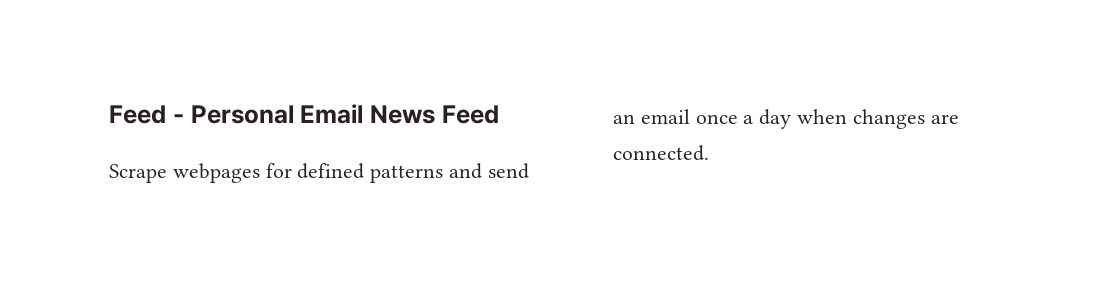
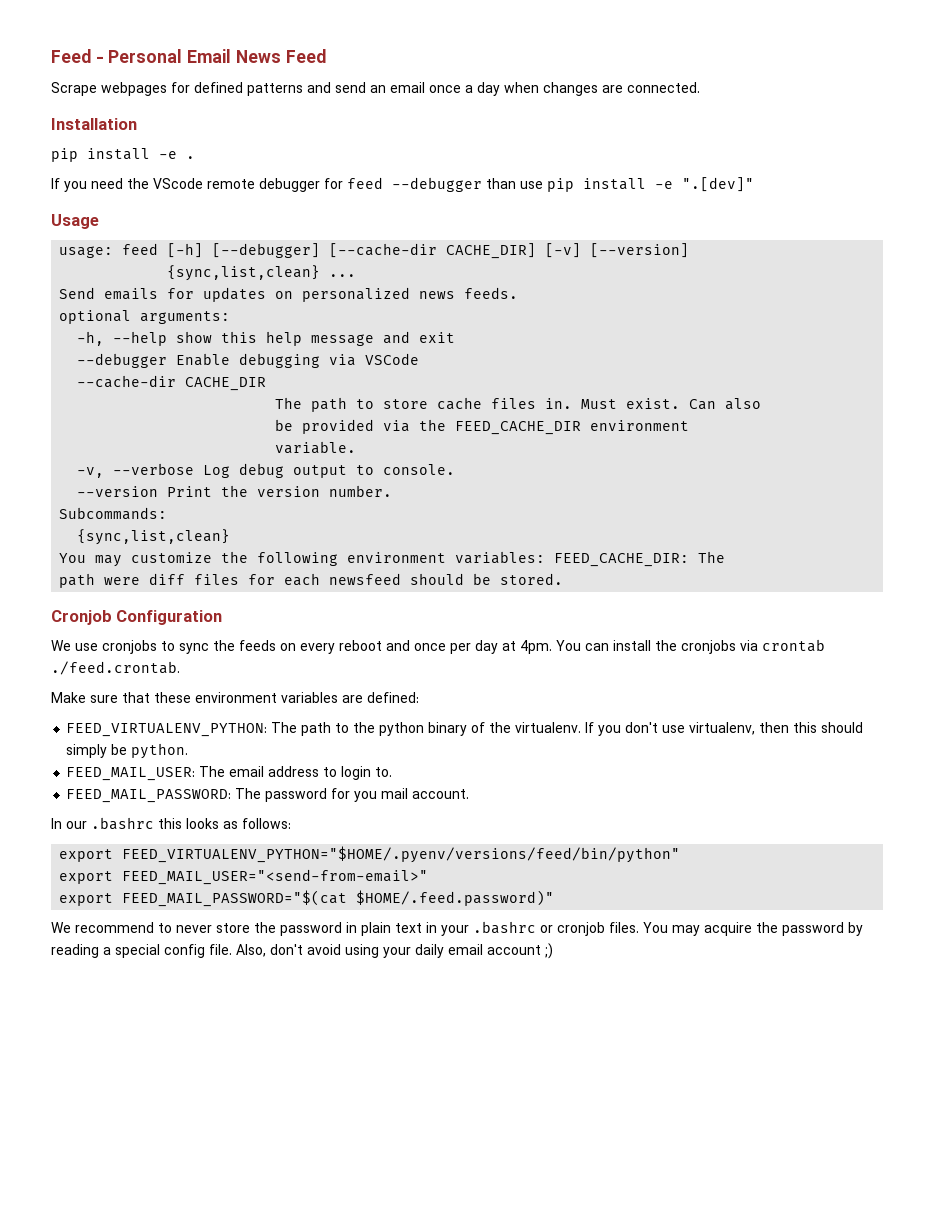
(709, 153) none -> [51,118,137,130] [51,148,195,162] [51,177,754,192] [51,214,99,229] [59,243,690,259] [167,265,357,281] [59,287,519,302] [59,310,231,324] [77,331,456,346] [77,353,420,368] [77,375,267,391] [275,397,762,412] [275,419,690,435] [275,441,357,454] [77,463,456,478] [77,485,393,497] [59,507,168,520] [77,529,231,545] [59,551,726,567] [59,573,564,588] [51,610,223,625] [51,639,825,654] [51,661,180,675] [51,692,419,703] [66,722,864,737] [66,743,189,759] [66,766,393,781] [66,788,470,803] [51,817,291,830] [59,846,681,863] [59,869,429,885] [59,890,555,907] [51,921,863,936] [51,943,553,959] // Installation // pip install -e . // If you need the VScode remote debugger for feed --debugger than use pip install -e ".[dev]" // Usage // usage: feed [-h] [--debugger] [--cache-dir CACHE_DIR] [-v] [--version] // {sync,list,clean} ... // Send emails for updates on personalized news feeds. // optional arguments: // -h, --help show this help message and exit // --debugger Enable debugging via VSCode // --cache-dir CACHE_DIR // The path to store cache files in. Must exist. Can also // be provided via the FEED_CACHE_DIR environment // variable. // -v, --verbose Log debug output to console. // --version Print the version number. // Subcommands: // {sync,list,clean} // You may customize the following environment variables: FEED_CACHE_DIR: The // path were diff files for each newsfeed should be stored. // Cronjob Configuration // We use cronjobs to sync the feeds on every reboot and once per day at 4pm. You can install the cronjobs via crontab ./feed.crontab. // Make sure that these environment variables are defined: // FEED_VIRTUALENV_PYTHON: The path to the python binary of the virtualenv. If you don't use virtualenv, then this should simply be python. // FEED_MAIL_USER: The email address to login to. // FEED_MAIL_PASSWORD: The password for you mail account. // In our .bashrc this looks as follows: // export FEED_VIRTUALENV_PYTHON="$HOME/.pyenv/versions/feed/bin/python" // export FEED_MAIL_USER="<send-from-email>" // export FEED_MAIL_PASSWORD="$(cat $HOME/.feed.password)" // We recommend to never store the password in plain text in your .bashrc or cronjob files. You may acquire the password by reading a special config file. Also, don't avoid using your daily email account ;)

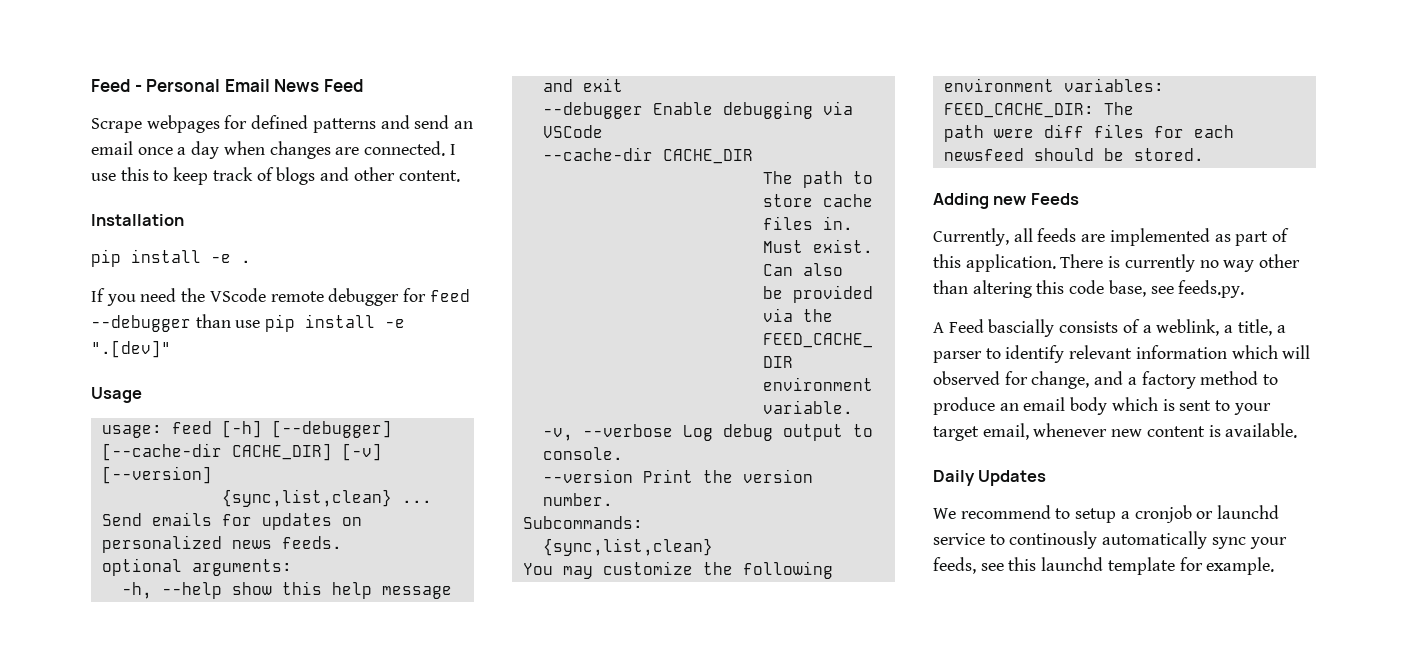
(700, 87) none -> [449,144,456,155] [91,167,460,185] I use this to keep track of blogs and other content.
[51,610,223,625] [51,639,825,654] [51,661,180,675] [51,692,419,703] [66,722,864,737] [66,743,189,759] [66,766,393,781] [66,788,470,803] [51,817,291,830] [59,846,681,863] [59,869,429,885] [59,890,555,907] [51,921,863,936] [51,943,553,959] Cronjob Configuration // We use cronjobs to sync the feeds on every reboot and once per day at 4pm. You can install the cronjobs via crontab ./feed.crontab. // Make sure that these environment variables are defined: // FEED_VIRTUALENV_PYTHON: The path to the python binary of the virtualenv. If you don't use virtualenv, then this should simply be python. // FEED_MAIL_USER: The email address to login to. // FEED_MAIL_PASSWORD: The password for you mail account. // In our .bashrc this looks as follows: // export FEED_VIRTUALENV_PYTHON="$HOME/.pyenv/versions/feed/bin/python" // export FEED_MAIL_USER="<send-from-email>" // export FEED_MAIL_PASSWORD="$(cat $HOME/.feed.password)" // We recommend to never store the password in plain text in your .bashrc or cronjob files. You may acquire the password by reading a special config file. Also, don't avoid using your daily email account ;) -> [933,193,1079,209] [933,228,1290,246] [933,254,1301,272] [933,280,1245,298] [933,319,1286,337] [933,345,1311,363] [933,371,1279,389] [933,397,1271,415] [933,423,1298,441] [933,470,1047,486] [933,505,1280,523] [933,531,1287,549] [933,557,1275,575] Adding new Feeds // Currently, all feeds are implemented as part of this application. There is currently no way other than altering this code base, see feeds.py. // A Feed bascially consists of a weblink, a title, a parser to identify relevant information which will observed for change, and a factory method to produce an email body which is sent to your target email, whenever new content is available. // Daily Updates // We recommend to setup a cronjob or launchd service to continously automatically sync your feeds, see this launchd template for example.

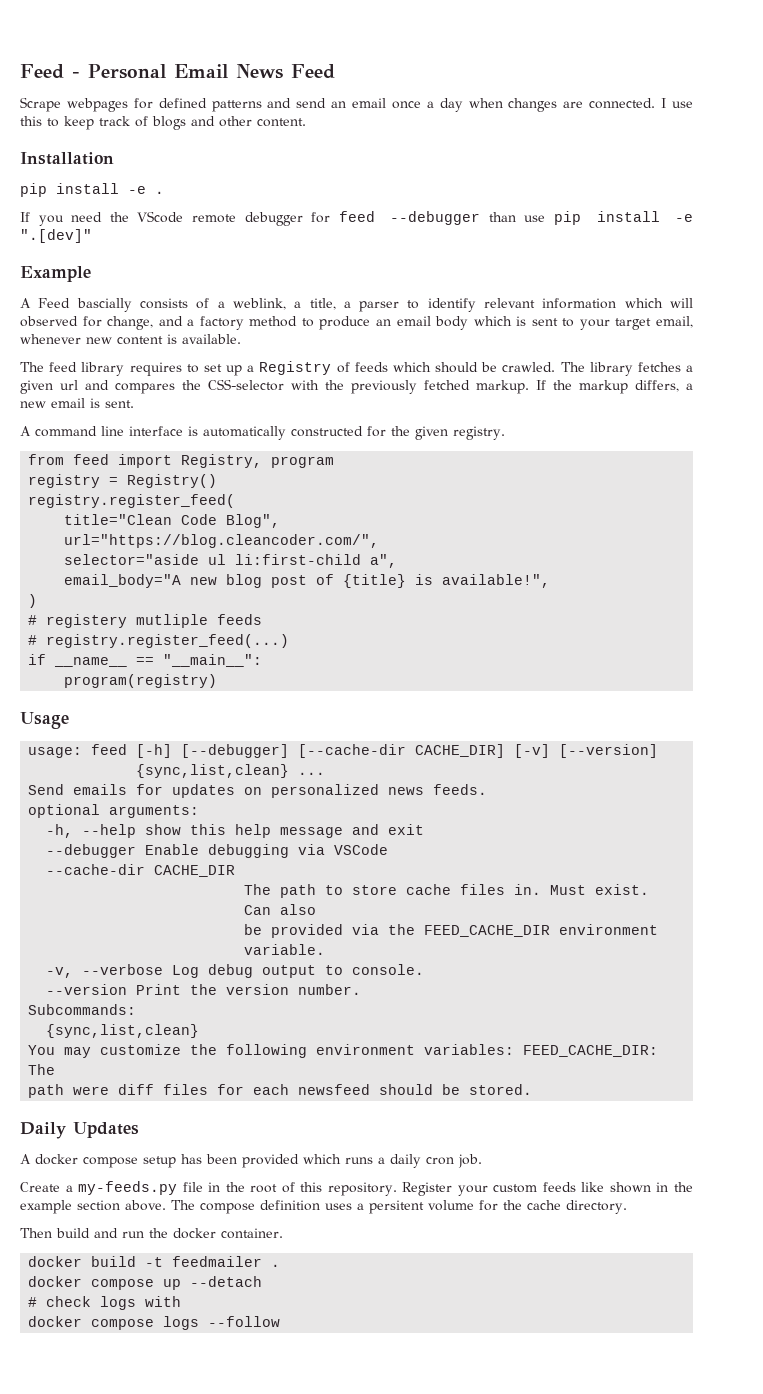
(171, 349) none -> [20,266,91,282] [20,298,693,312] [20,316,693,330] [20,334,241,345] [20,361,693,376] [20,379,693,394] [20,398,134,408] [20,426,505,440] [28,454,335,468] [28,474,218,488] [28,494,236,508] [64,514,281,528] [64,534,380,548] [64,554,398,568] [64,574,551,588] [28,594,38,608] [28,614,263,628] [28,634,290,648] [28,654,263,667] [64,674,218,688] // Example // A Feed bascially consists of a weblink, a title, a parser to identify relevant information which will observed for change, and a factory method to produce an email body which is sent to your target email, whenever new content is available. // The feed library requires to set up a Registry of feeds which should be crawled. The library fetches a given url and compares the CSS-selector with the previously fetched markup. If the markup differs, a new email is sent. // A command line interface is automatically constructed for the given registry. // from feed import Registry, program // registry = Registry() // registry.register_feed( // title="Clean Code Blog", // url="https://blog.cleancoder.com/", // selector="aside ul li:first-child a", // email_body="A new blog post of {title} is available!", // ) // # registery mutliple feeds // # registry.register_feed(...) // if __name__ == "__main__": // program(registry)
[933,193,1079,209] [933,228,1290,246] [933,254,1301,272] [933,280,1245,298] [933,319,1286,337] [933,345,1311,363] [933,371,1279,389] [933,397,1271,415] [933,423,1298,441] [933,470,1047,486] [933,505,1280,523] [933,531,1287,549] [933,557,1275,575] Adding new Feeds // Currently, all feeds are implemented as part of this application. There is currently no way other than altering this code base, see feeds.py. // A Feed bascially consists of a weblink, a title, a parser to identify relevant information which will observed for change, and a factory method to produce an email body which is sent to your target email, whenever new content is available. // Daily Updates // We recommend to setup a cronjob or launchd service to continously automatically sync your feeds, see this launchd template for example. -> [20,1122,139,1139] [20,1154,482,1168] [20,1181,693,1196] [20,1200,627,1214] [20,1228,283,1239] [28,1256,281,1267] [28,1276,263,1290] [28,1296,182,1310] [28,1316,281,1330] Daily Updates // A docker compose setup has been provided which runs a daily cron job. // Create a my-feeds.py file in the root of this repository. Register your custom feeds like shown in the example section above. The compose definition uses a persitent volume for the cache directory. // Then build and run the docker container. // docker build -t feedmailer . // docker compose up --detach // # check logs with // docker compose logs --follow

